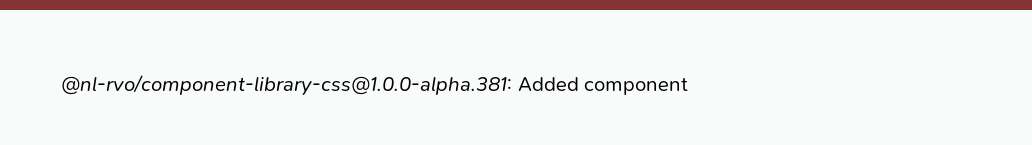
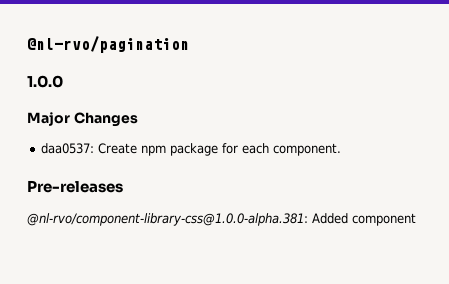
(61, 85) none -> [27,36,189,53] [27,75,63,88] [27,112,138,127] [41,143,342,156] [27,180,123,193] @nl-rvo/pagination // 1.0.0 // Major Changes // daa0537: Create npm package for each component. // Pre-releases //

